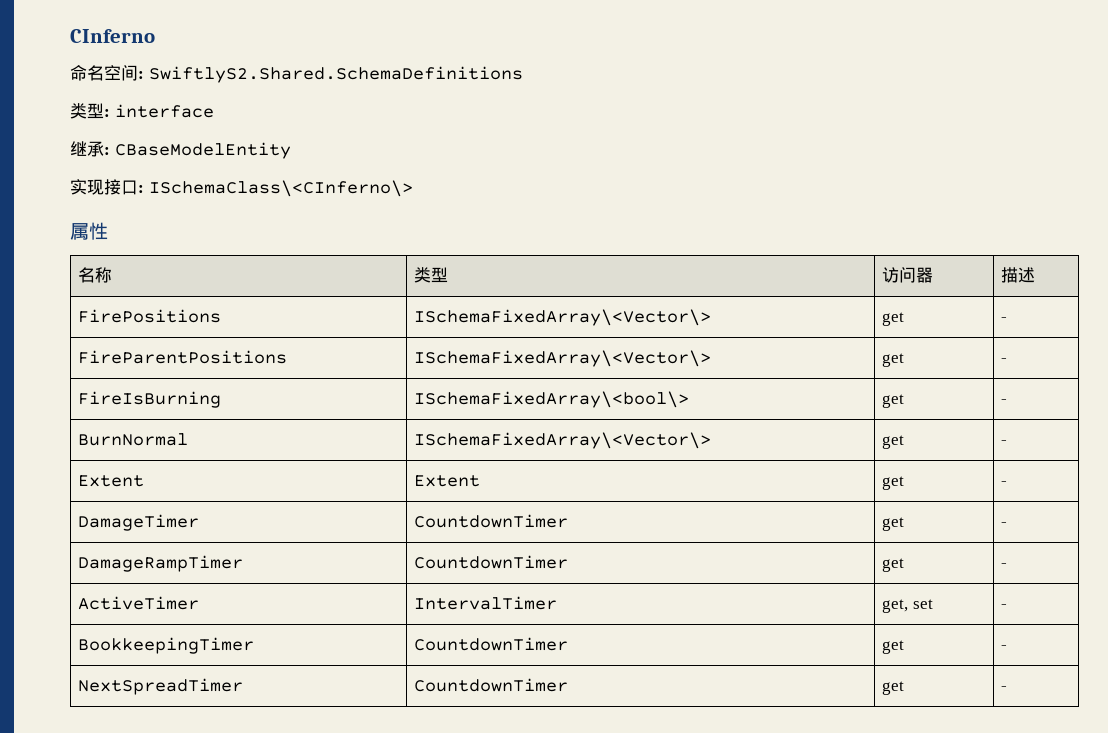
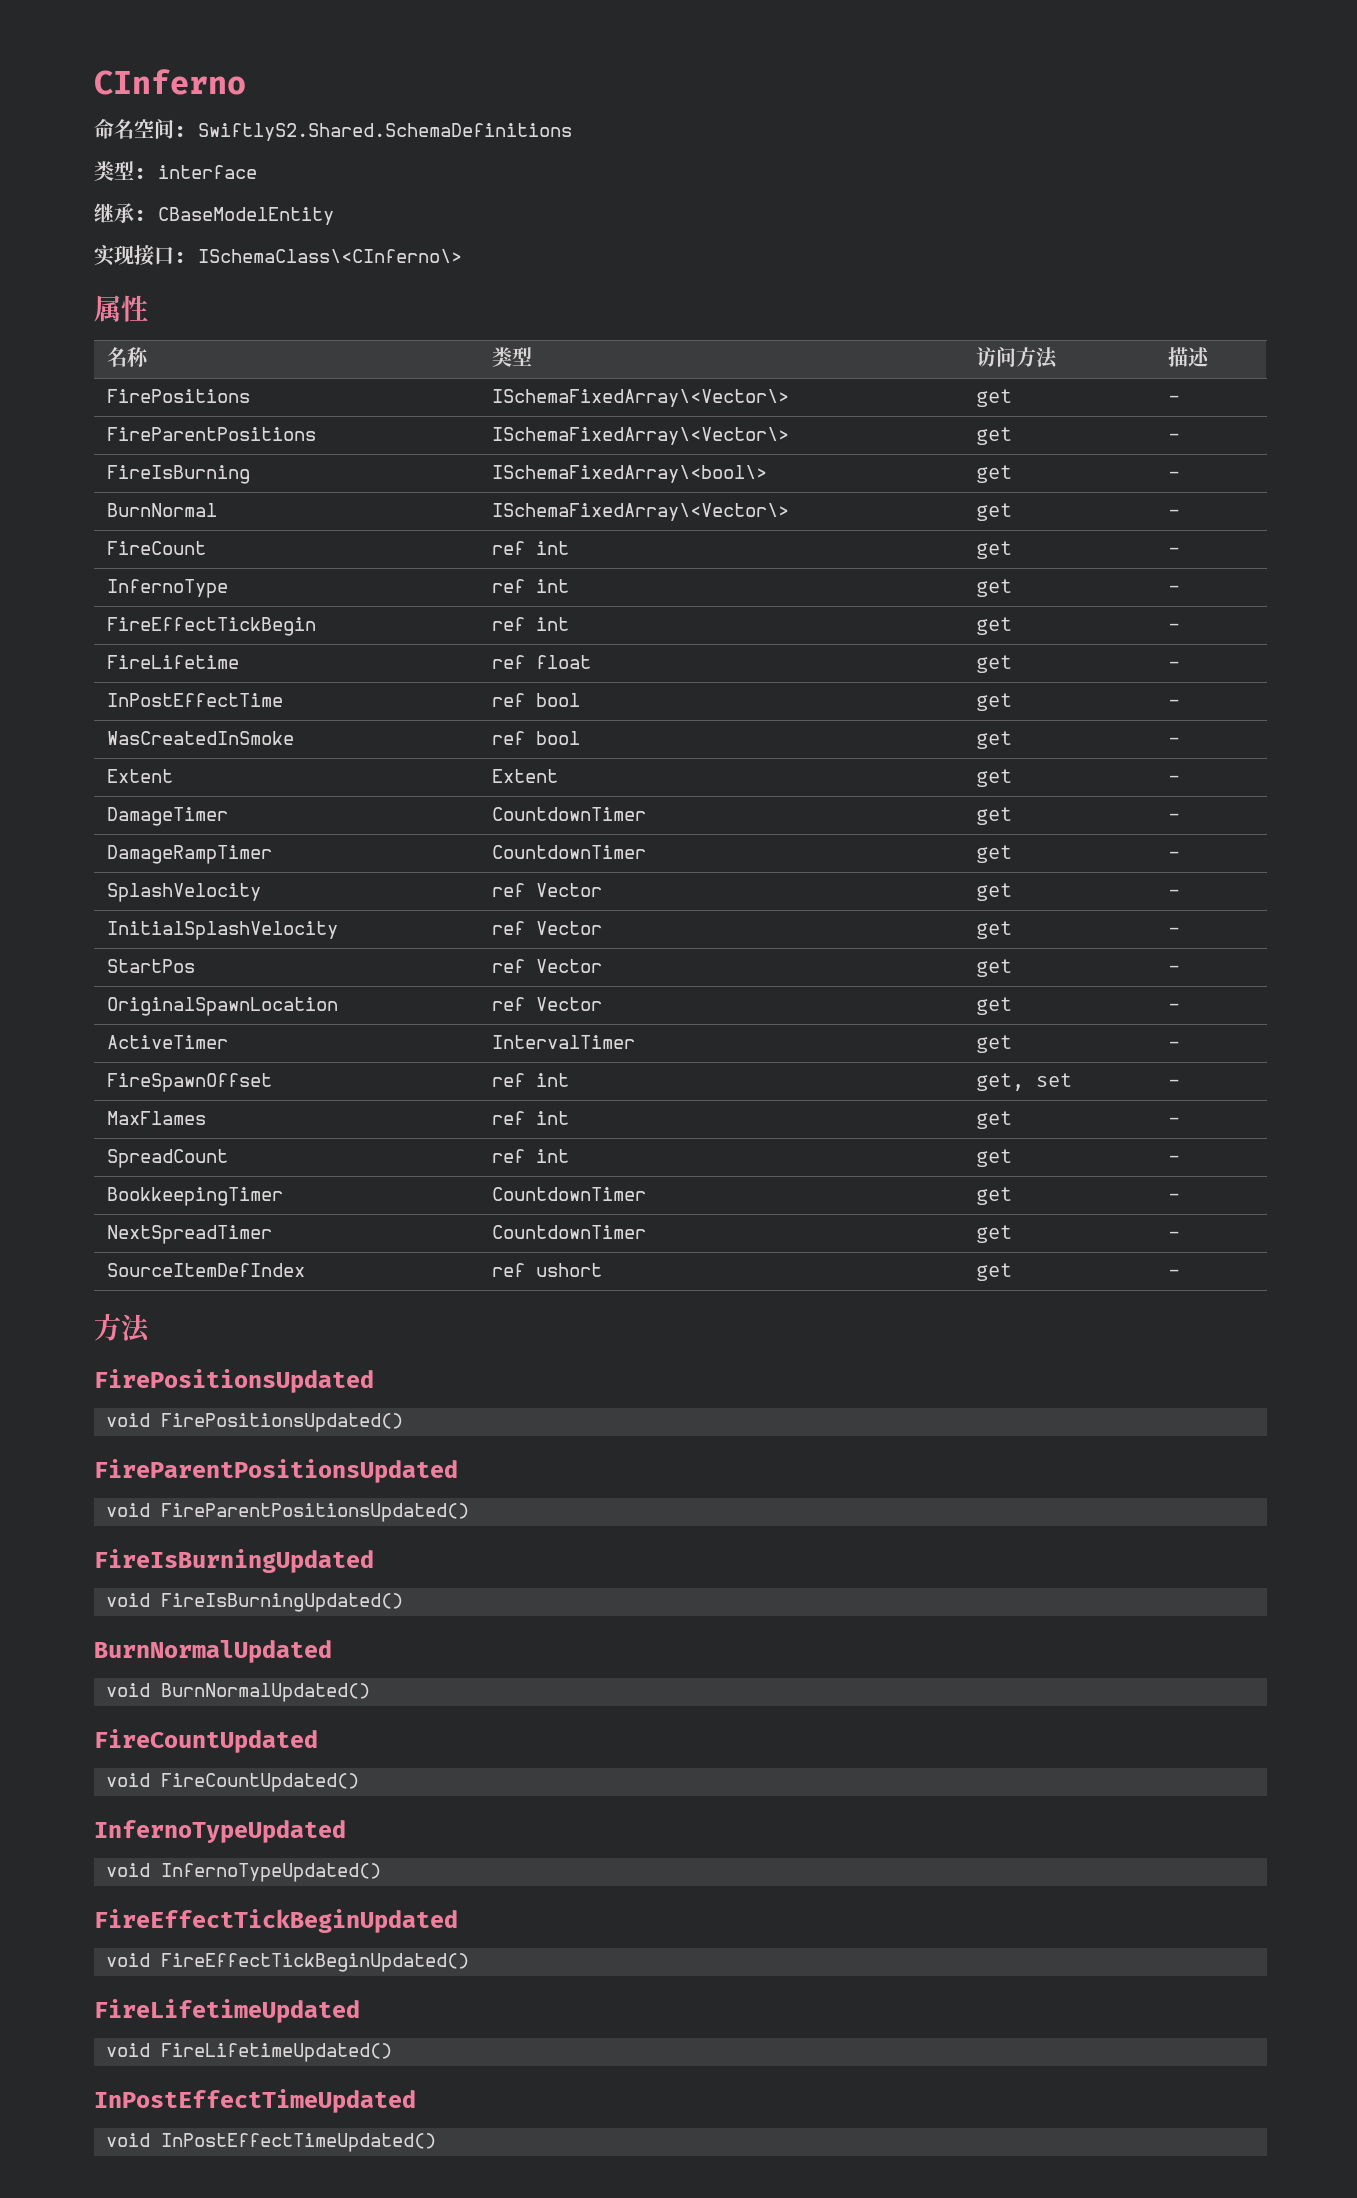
[916,267,934,283] 器 -> [1016,347,1059,369] 方法
(1008, 442) none -> [107,541,207,555] [492,541,570,555] [976,541,1013,559] [1168,547,1181,555] [107,579,229,598] [492,579,570,593] [976,579,1013,597] [1168,585,1181,593] [107,617,317,636] [492,617,570,631] [976,617,1013,635] [1168,623,1181,631] [107,655,240,669] [492,655,592,669] [976,655,1013,673] [1168,661,1181,669] [107,693,284,707] [492,693,581,707] [976,693,1013,711] [1168,699,1181,707] [107,731,295,745] [492,731,581,745] [976,731,1013,749] [1168,737,1181,745] // FireCount | ref int | get | - // InfernoType | ref int | get | - // FireEffectTickBegin | ref int | get | - // FireLifetime | ref float | get | - // InPostEffectTime | ref bool | get | - // WasCreatedInSmoke | ref bool | get | -
[78,596,200,610] [414,596,558,610] [882,599,933,613] ActiveTimer | IntervalTimer | get, set -> [107,883,262,902] [492,883,603,897] [976,883,1013,901] [1168,889,1181,897] [107,921,339,940] [492,921,603,935] [976,921,1013,939] [1168,927,1181,935] [107,959,196,973] [492,959,603,973] [976,959,1013,977] [1168,965,1181,973] [107,997,339,1016] [492,997,603,1011] [976,997,1013,1015] [1168,1003,1181,1011] [107,1035,229,1049] [492,1035,636,1049] [976,1035,1013,1053] [1168,1041,1181,1049] [107,1073,273,1092] [492,1073,570,1087] [976,1073,1073,1091] [1168,1079,1181,1087] [107,1111,207,1125] [492,1111,570,1125] [976,1111,1013,1129] [1168,1117,1181,1125] [107,1149,229,1168] [492,1149,570,1163] [976,1149,1013,1167] SplashVelocity | ref Vector | get | - // InitialSplashVelocity | ref Vector | get | - // StartPos | ref Vector | get | - // OriginalSpawnLocation | ref Vector | get | - // ActiveTimer | IntervalTimer | get | - // FireSpawnOffset | ref int | get, set | - // MaxFlames | ref int | get | - // SpreadCount | ref int | get
(1008, 688) none -> [107,1263,306,1277] [492,1263,603,1277] [976,1263,1013,1281] [1168,1269,1181,1277] [94,1313,151,1343] [94,1369,374,1393] [106,1413,403,1432] [94,1459,458,1483] [106,1503,469,1522] [94,1549,374,1573] [106,1593,403,1612] [94,1640,332,1663] [106,1683,370,1702] [94,1729,318,1753] [106,1773,359,1792] [94,1820,346,1843] [106,1863,381,1882] [94,1909,458,1933] [106,1953,469,1972] [94,1999,360,2023] [106,2043,392,2062] [94,2089,416,2113] [106,2133,436,2152] // SourceItemDefIndex | ref ushort | get | - // 方法 // FirePositionsUpdated // void FirePositionsUpdated() // FireParentPositionsUpdated // void FireParentPositionsUpdated() // FireIsBurningUpdated // void FireIsBurningUpdated() // BurnNormalUpdated // void BurnNormalUpdated() // FireCountUpdated // void FireCountUpdated() // InfernoTypeUpdated // void InfernoTypeUpdated() // FireEffectTickBeginUpdated // void FireEffectTickBeginUpdated() // FireLifetimeUpdated // void FireLifetimeUpdated() // InPostEffectTimeUpdated // void InPostEffectTimeUpdated()

